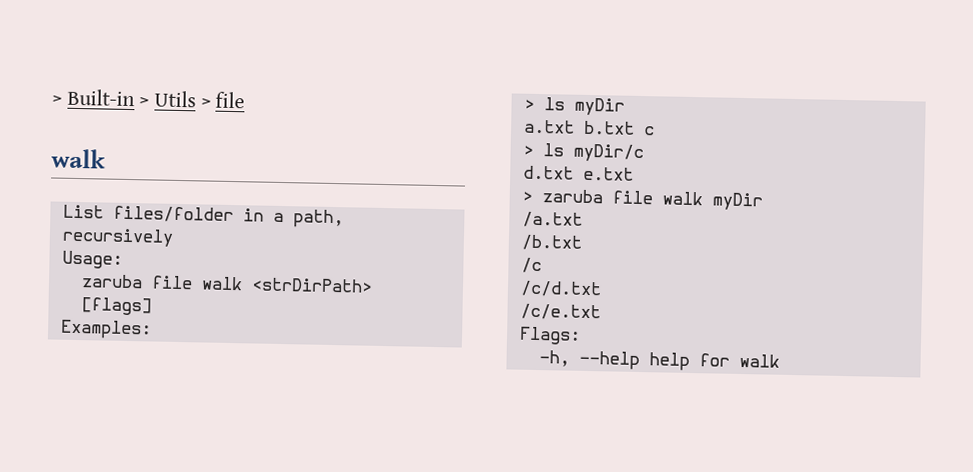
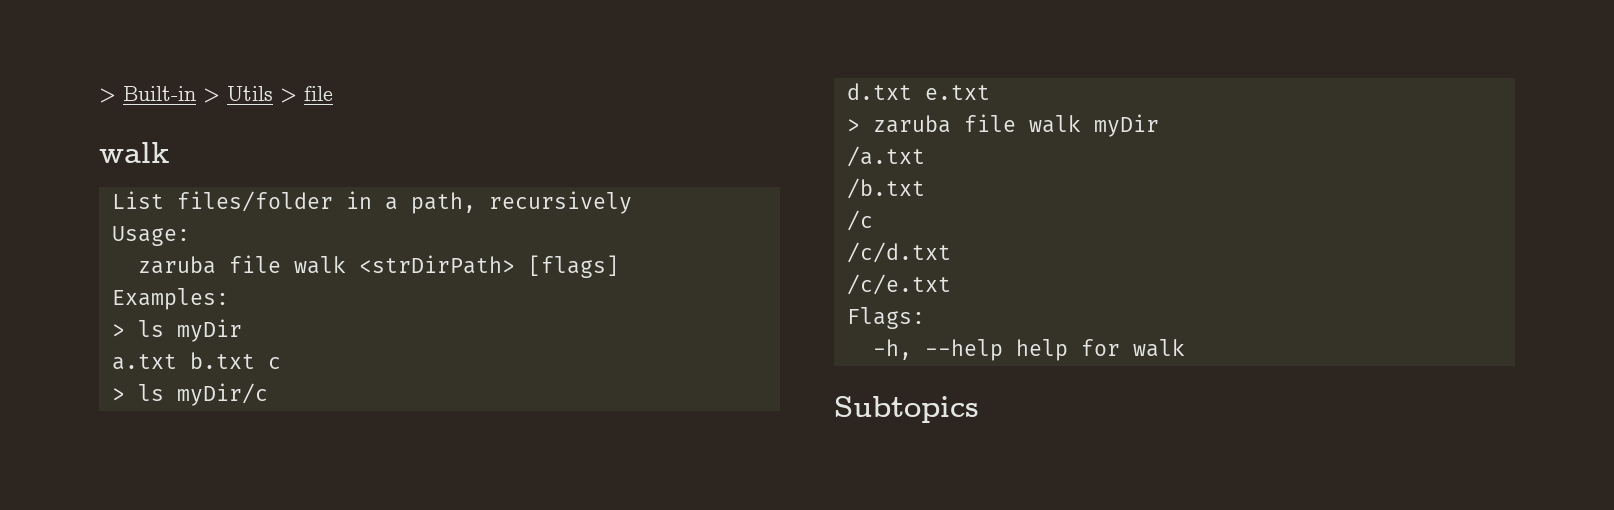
(780, 360) none -> [834,396,979,423] // Subtopics

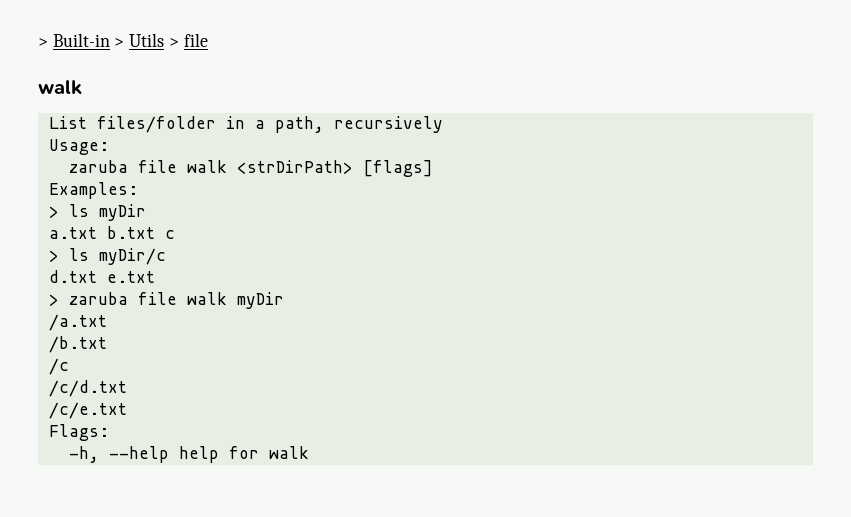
[834,396,979,423] // Subtopics -> (309, 452) none

